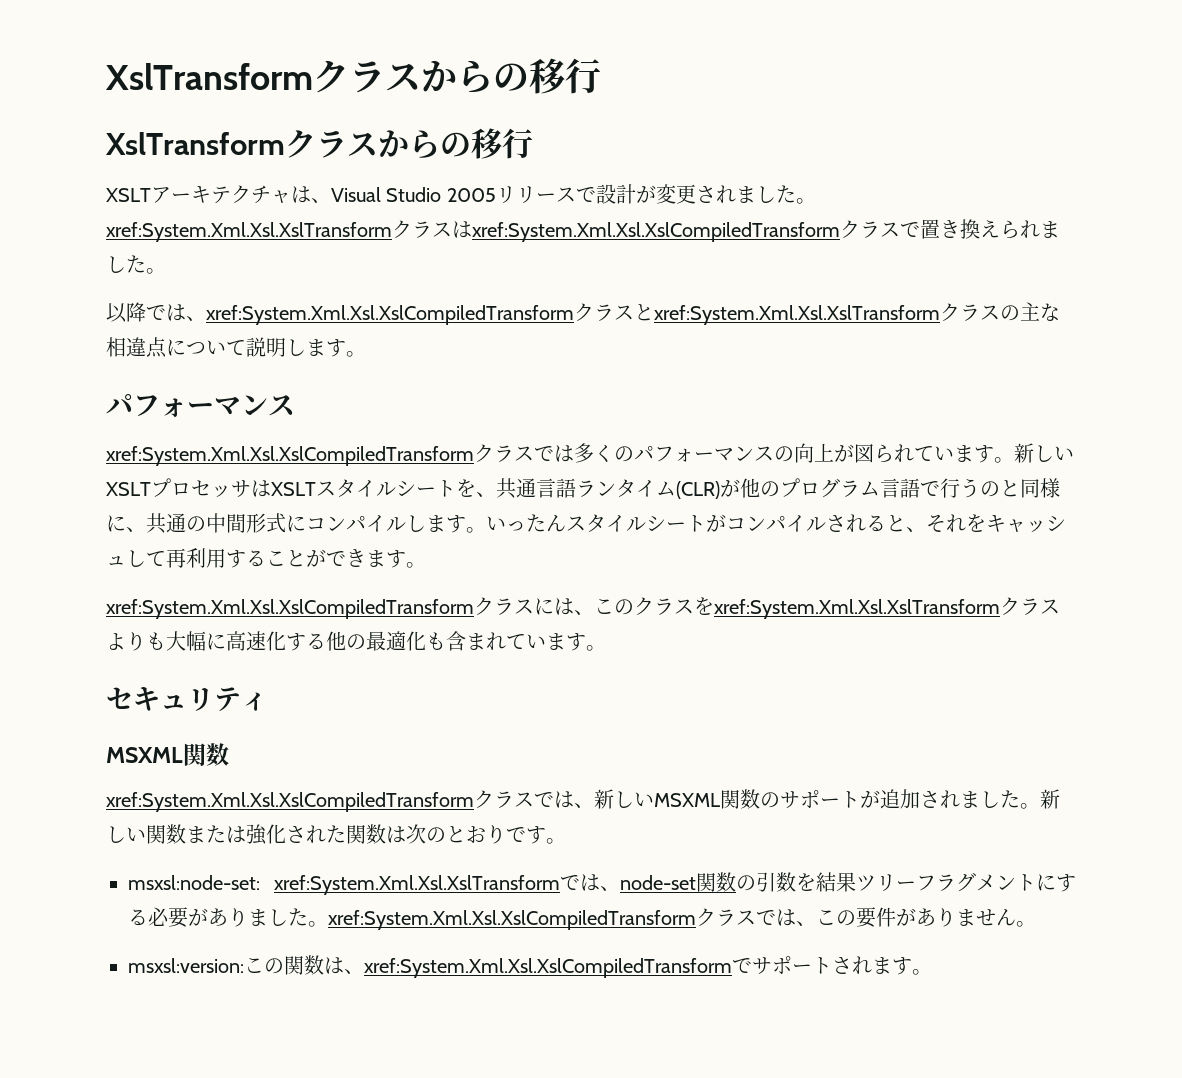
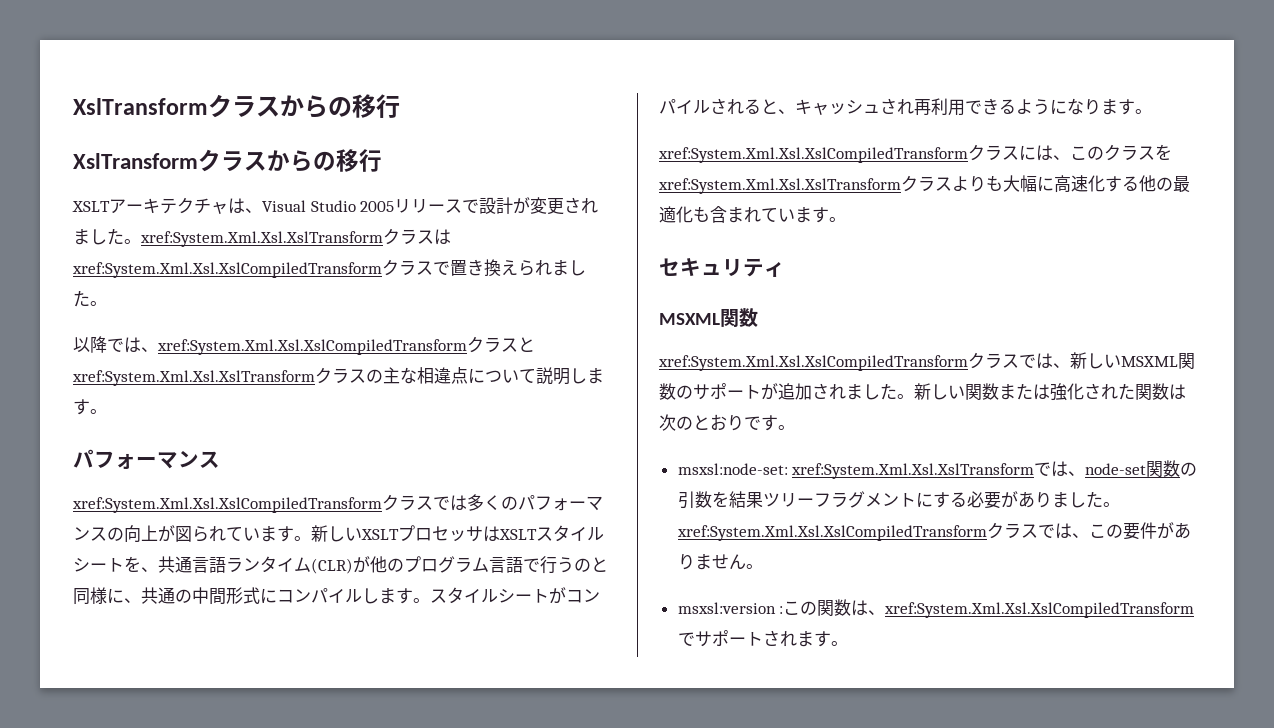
[486,514,566,532] いったん -> (430, 600) none
[926,514,986,533] それを -> (795, 111) none
[126,548,366,568] して再利用することができ -> [880,98,1101,116] され再利用できるようになり
[128,958,244,973] msxsl:version: -> [677,602,784,614] msxsl:version :

